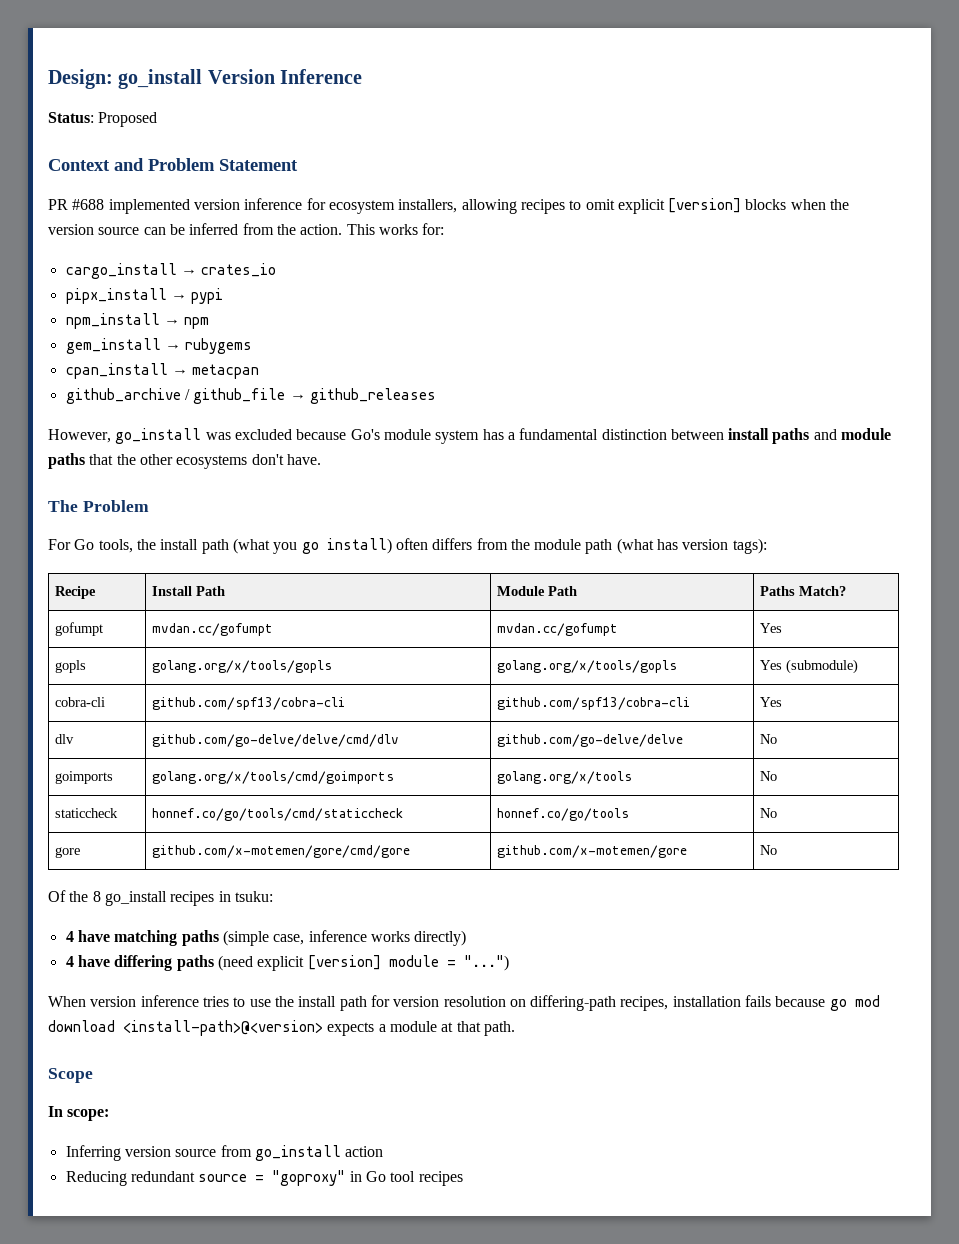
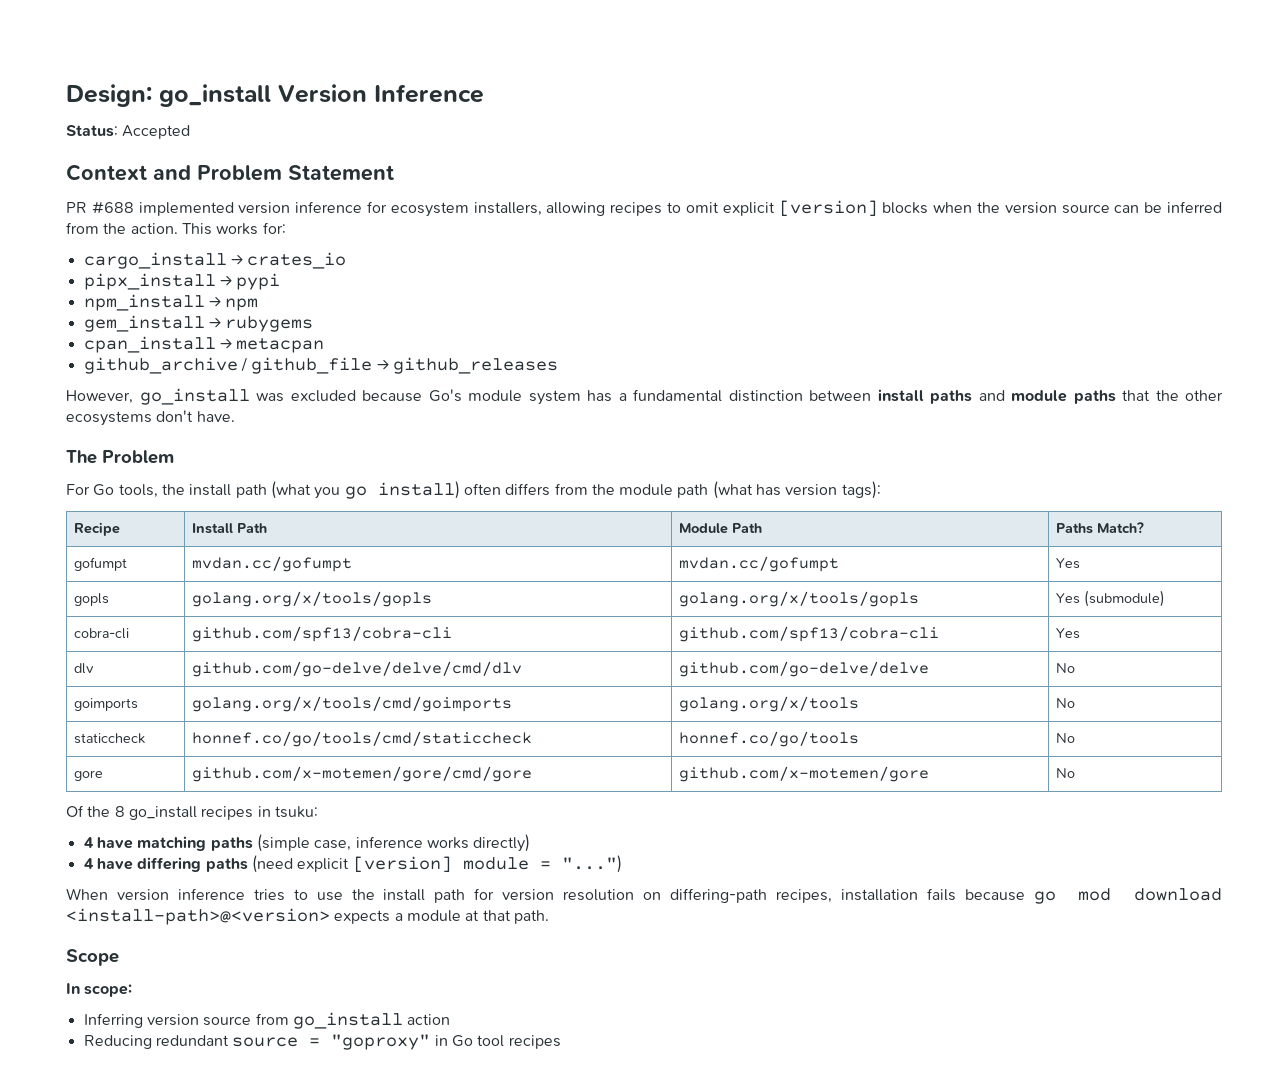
[98,112,158,127] Proposed -> [122,125,191,139] Accepted

